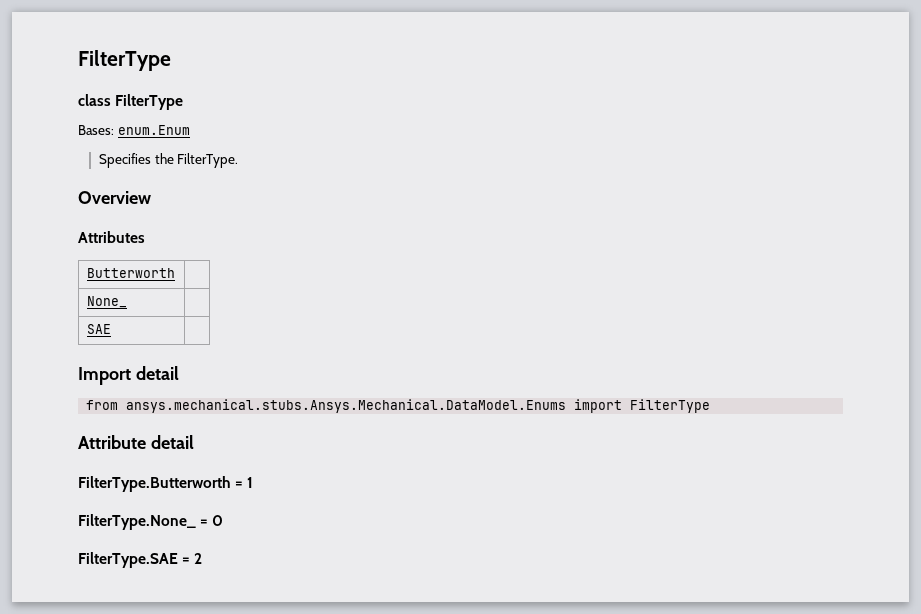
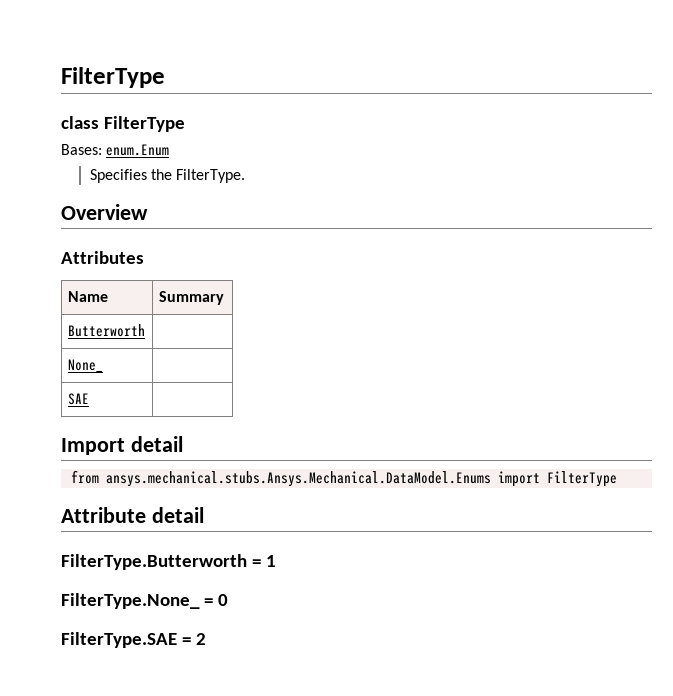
(145, 237) none -> [67,291,108,302] [158,291,224,305] // Name | Summary

